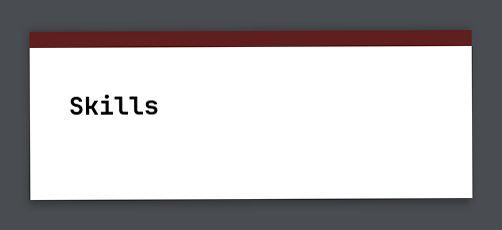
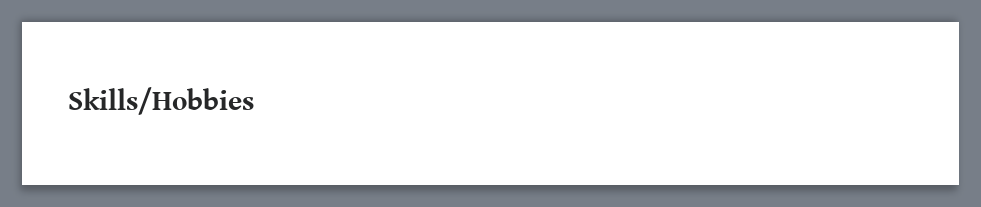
[68,94,159,115] Skills -> [68,87,254,115] Skills/Hobbies

